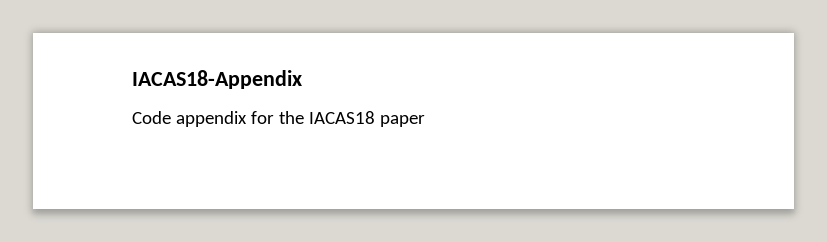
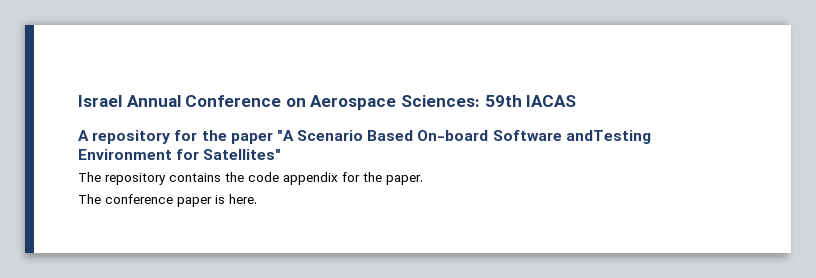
[132,70,302,89] [132,111,425,127] IACAS18-Appendix // Code appendix for the IACAS18 paper -> [78,95,577,110] [78,130,651,144] [78,149,282,160] [78,172,423,185] [78,194,257,207] Israel Annual Conference on Aerospace Sciences: 59th IACAS // A repository for the paper "A Scenario Based On-board Software andTesting Environment for Satellites" // The repository contains the code appendix for the paper. // The conference paper is here.

